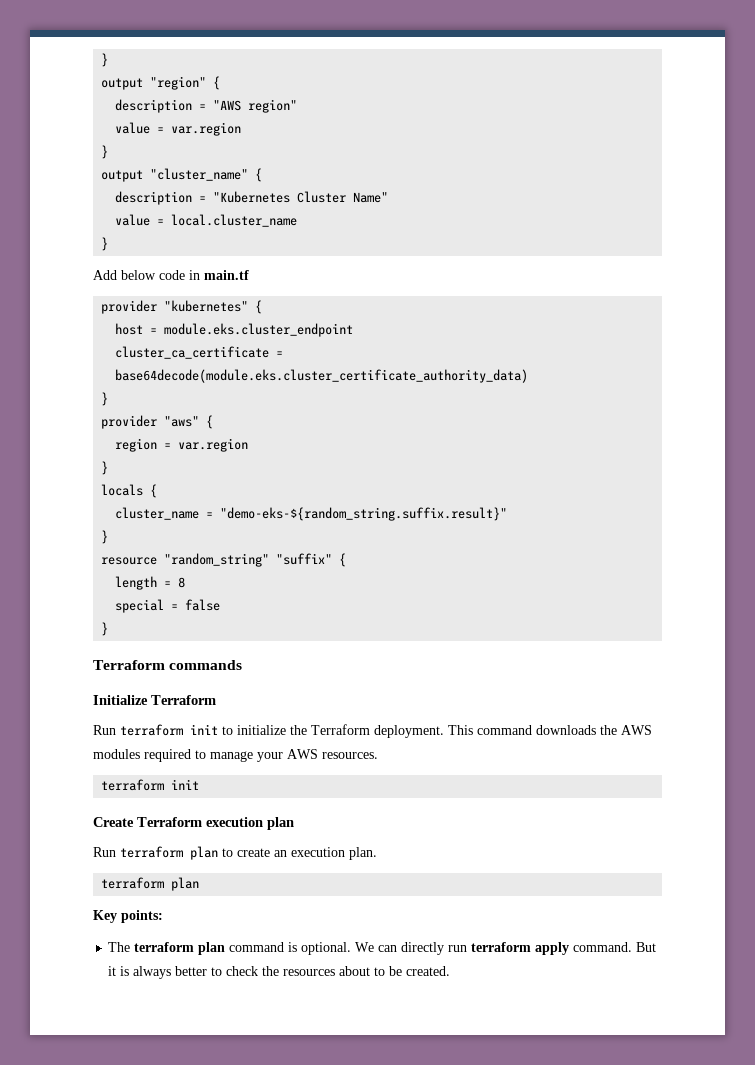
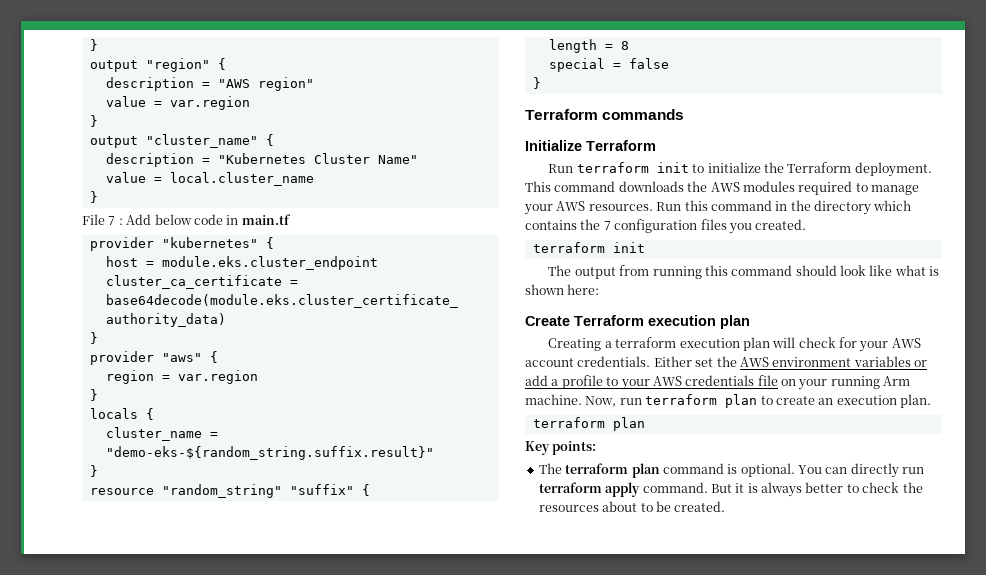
(109, 244) none -> [82,214,123,225] File 7 :
[101,779,200,791] [93,817,294,830] [93,847,116,857] // terraform init // Create Terraform execution plan // Run -> [656,200,912,215] [525,219,807,234] [532,242,645,253] [548,265,940,279] [525,284,600,295] [525,315,750,329] [548,337,921,352] [525,356,927,367] [525,375,911,390] [525,394,642,407] Run this command in the directory which contains the 7 configuration files you created. // terraform init // The output from running this command should look like what is shown here: // Create Terraform execution plan // Creating a terraform execution plan will check for your AWS account credentials. Either set the AWS environment variables or add a profile to your AWS credentials file on your running Arm machine. Now, run
[355,942,375,952] We -> [798,465,822,474] You

